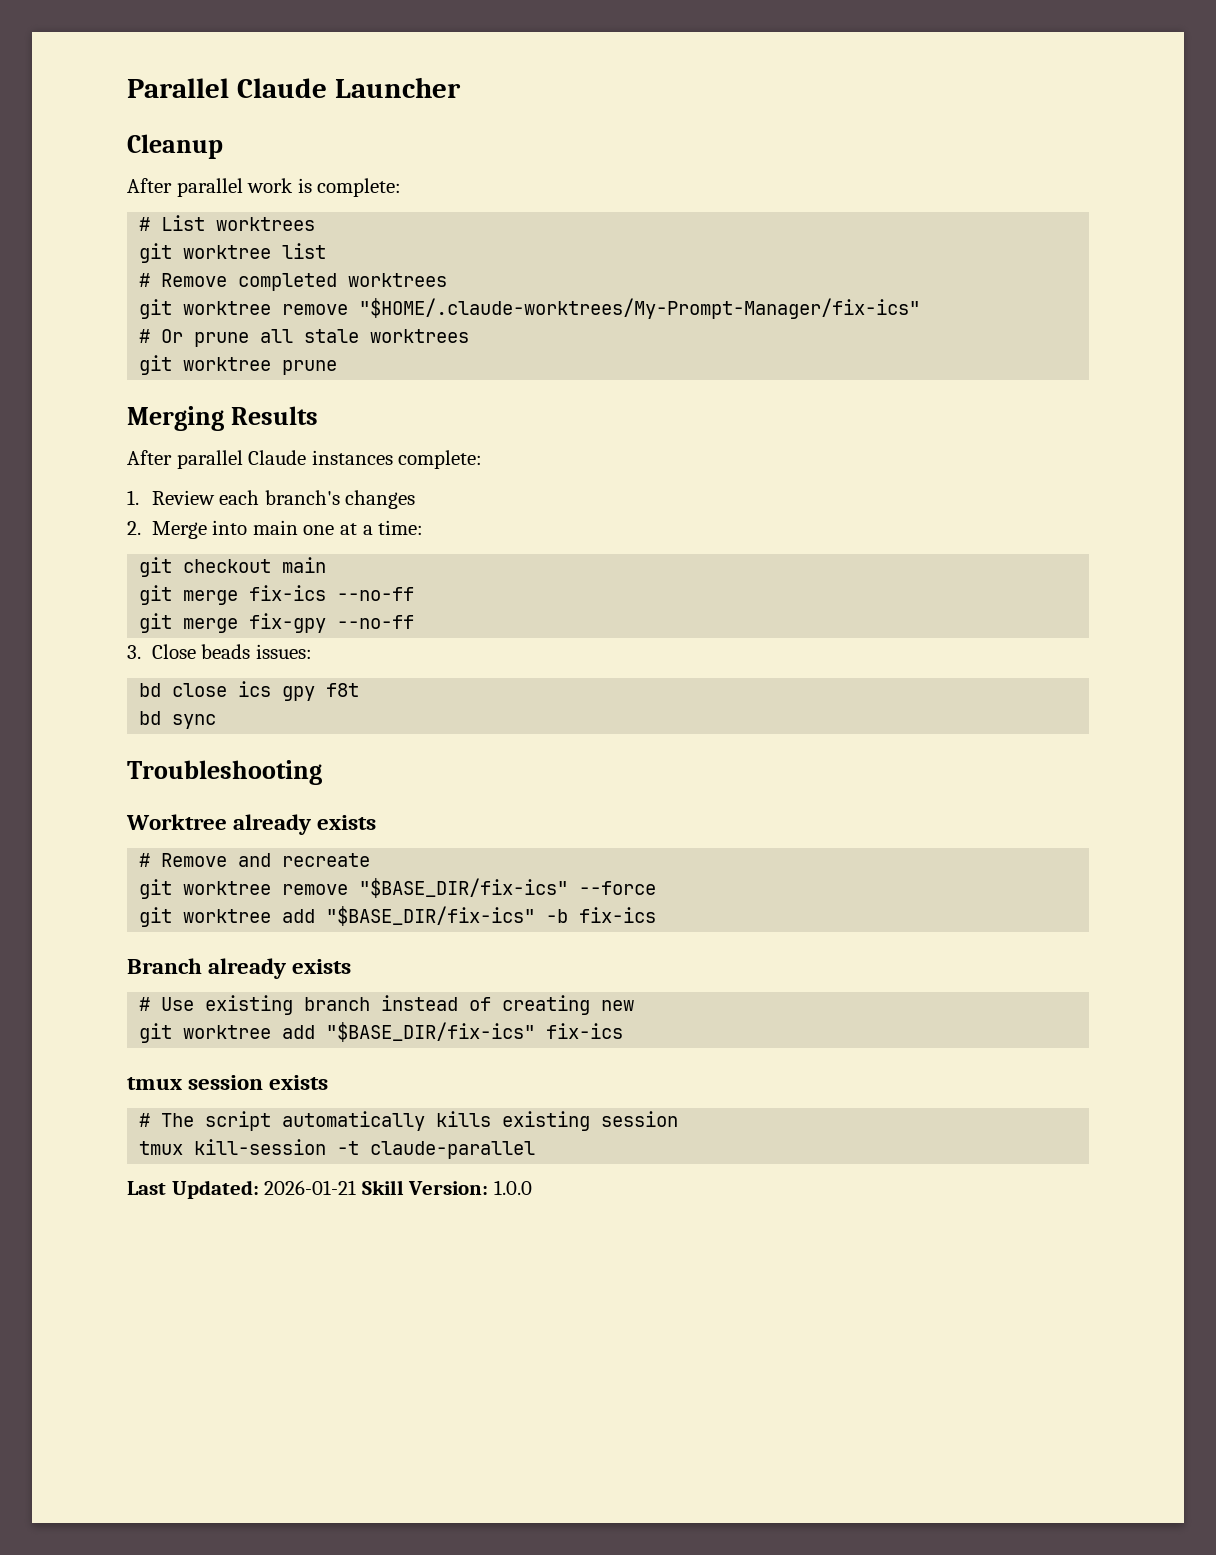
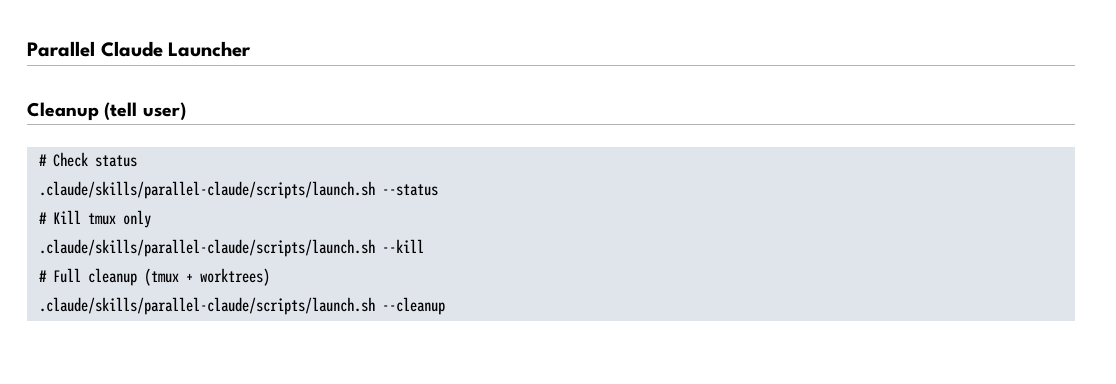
[127,178,402,197] [139,215,316,231] [139,243,327,263] [139,273,448,291] [139,298,921,319] [139,329,470,347] [139,355,338,375] [127,406,318,431] [127,450,483,469] [127,490,416,509] [127,520,424,539] [139,557,327,577] [139,585,415,605] [139,613,415,633] [127,644,312,659] [139,681,360,701] [139,711,217,729] [127,760,322,785] [126,814,377,835] [139,853,371,867] [139,878,657,899] [139,906,657,927] [127,958,352,979] [139,995,635,1015] [139,1022,624,1043] [127,1075,329,1090] [139,1111,679,1131] [139,1139,536,1159] [127,1180,532,1199] // After parallel work is complete: // # List worktrees // git worktree list // # Remove completed worktrees // git worktree remove "$HOME/.claude-worktrees/My-Prompt-Manager/fix-ics" // # Or prune all stale worktrees // git worktree prune // Merging Results // After parallel Claude instances complete: // 1. Review each branch's changes // 2. Merge into main one at a time: // git checkout main // git merge fix-ics --no-ff // git merge fix-gpy --no-ff // 3. Close beads issues: // bd close ics gpy f8t // bd sync // Troubleshooting // Worktree already exists // # Remove and recreate // git worktree remove "$BASE_DIR/fix-ics" --force // git worktree add "$BASE_DIR/fix-ics" -b fix-ics // Branch already exists // # Use existing branch instead of creating new // git worktree add "$BASE_DIR/fix-ics" fix-ics // tmux session exists // # The script automatically kills existing session // tmux kill-session -t claude-parallel // Last Updated: 2026-01-21 Skill Version: 1.0.0 -> [104,102,186,121] [39,152,137,167] [39,181,438,199] [39,210,151,228] [39,239,424,257] [39,268,270,286] [39,297,445,315] (tell user) // # Check status // .claude/skills/parallel-claude/scripts/launch.sh --status // # Kill tmux only // .claude/skills/parallel-claude/scripts/launch.sh --kill // # Full cleanup (tmux + worktrees) // .claude/skills/parallel-claude/scripts/launch.sh --cleanup

